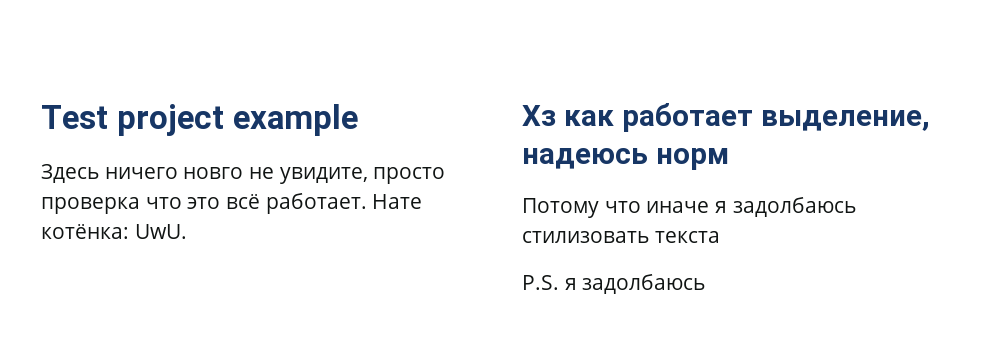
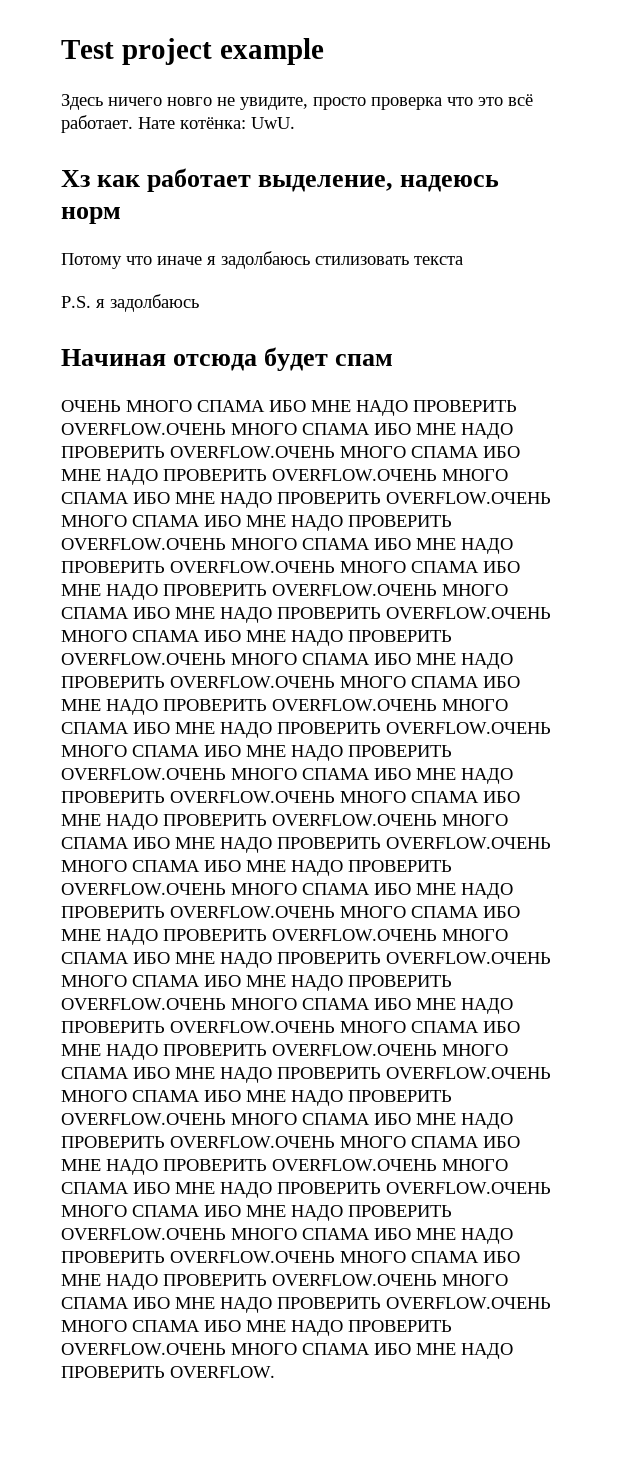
(706, 284) none -> [61,347,394,371] [61,400,517,416] [61,423,513,439] [61,446,520,458] [61,469,508,485] [61,492,551,508] [61,515,452,531] [61,538,513,554] [61,561,520,573] [61,584,508,600] [61,607,551,623] [61,630,452,646] [61,653,513,669] [61,676,520,688] [61,699,508,715] [61,722,551,738] [61,745,452,761] [61,768,513,784] [61,791,520,803] [61,814,508,830] [61,837,551,853] [61,860,452,876] [61,883,513,899] [61,906,520,918] [61,929,508,945] [61,952,551,968] [61,975,452,991] [61,998,513,1014] [61,1021,520,1033] [61,1044,508,1060] [61,1067,551,1083] [61,1090,452,1106] [61,1113,513,1129] [61,1136,520,1148] [61,1159,508,1175] [61,1182,551,1198] [61,1205,452,1221] [61,1228,513,1244] [61,1251,520,1263] [61,1274,508,1290] [61,1297,551,1313] [61,1320,452,1336] [61,1343,513,1359] [61,1366,275,1378] // Начиная отсюда будет спам // ОЧЕНЬ МНОГО СПАМА ИБО МНЕ НАДО ПРОВЕРИТЬ OVERFLOW.ОЧЕНЬ МНОГО СПАМА ИБО МНЕ НАДО ПРОВЕРИТЬ OVERFLOW.ОЧЕНЬ МНОГО СПАМА ИБО МНЕ НАДО ПРОВЕРИТЬ OVERFLOW.ОЧЕНЬ МНОГО СПАМА ИБО МНЕ НАДО ПРОВЕРИТЬ OVERFLOW.ОЧЕНЬ МНОГО СПАМА ИБО МНЕ НАДО ПРОВЕРИТЬ OVERFLOW.ОЧЕНЬ МНОГО СПАМА ИБО МНЕ НАДО ПРОВЕРИТЬ OVERFLOW.ОЧЕНЬ МНОГО СПАМА ИБО МНЕ НАДО ПРОВЕРИТЬ OVERFLOW.ОЧЕНЬ МНОГО СПАМА ИБО МНЕ НАДО ПРОВЕРИТЬ OVERFLOW.ОЧЕНЬ МНОГО СПАМА ИБО МНЕ НАДО ПРОВЕРИТЬ OVERFLOW.ОЧЕНЬ МНОГО СПАМА ИБО МНЕ НАДО ПРОВЕРИТЬ OVERFLOW.ОЧЕНЬ МНОГО СПАМА ИБО МНЕ НАДО ПРОВЕРИТЬ OVERFLOW.ОЧЕНЬ МНОГО СПАМА ИБО МНЕ НАДО ПРОВЕРИТЬ OVERFLOW.ОЧЕНЬ МНОГО СПАМА ИБО МНЕ НАДО ПРОВЕРИТЬ OVERFLOW.ОЧЕНЬ МНОГО СПАМА ИБО МНЕ НАДО ПРОВЕРИТЬ OVERFLOW.ОЧЕНЬ МНОГО СПАМА ИБО МНЕ НАДО ПРОВЕРИТЬ OVERFLOW.ОЧЕНЬ МНОГО СПАМА ИБО МНЕ НАДО ПРОВЕРИТЬ OVERFLOW.ОЧЕНЬ МНОГО СПАМА ИБО МНЕ НАДО ПРОВЕРИТЬ OVERFLOW.ОЧЕНЬ МНОГО СПАМА ИБО МНЕ НАДО ПРОВЕРИТЬ OVERFLOW.ОЧЕНЬ МНОГО СПАМА ИБО МНЕ НАДО ПРОВЕРИТЬ OVERFLOW.ОЧЕНЬ МНОГО СПАМА ИБО МНЕ НАДО ПРОВЕРИТЬ OVERFLOW.ОЧЕНЬ МНОГО СПАМА ИБО МНЕ НАДО ПРОВЕРИТЬ OVERFLOW.ОЧЕНЬ МНОГО СПАМА ИБО МНЕ НАДО ПРОВЕРИТЬ OVERFLOW.ОЧЕНЬ МНОГО СПАМА ИБО МНЕ НАДО ПРОВЕРИТЬ OVERFLOW.ОЧЕНЬ МНОГО СПАМА ИБО МНЕ НАДО ПРОВЕРИТЬ OVERFLOW.ОЧЕНЬ МНОГО СПАМА ИБО МНЕ НАДО ПРОВЕРИТЬ OVERFLOW.ОЧЕНЬ МНОГО СПАМА ИБО МНЕ НАДО ПРОВЕРИТЬ OVERFLOW.ОЧЕНЬ МНОГО СПАМА ИБО МНЕ НАДО ПРОВЕРИТЬ OVERFLOW.ОЧЕНЬ МНОГО СПАМА ИБО МНЕ НАДО ПРОВЕРИТЬ OVERFLOW.ОЧЕНЬ МНОГО СПАМА ИБО МНЕ НАДО ПРОВЕРИТЬ OVERFLOW.ОЧЕНЬ МНОГО СПАМА ИБО МНЕ НАДО ПРОВЕРИТЬ OVERFLOW.ОЧЕНЬ МНОГО СПАМА ИБО МНЕ НАДО ПРОВЕРИТЬ OVERFLOW.ОЧЕНЬ МНОГО СПАМА ИБО МНЕ НАДО ПРОВЕРИТЬ OVERFLOW.ОЧЕНЬ МНОГО СПАМА ИБО МНЕ НАДО ПРОВЕРИТЬ OVERFLOW.ОЧЕНЬ МНОГО СПАМА ИБО МНЕ НАДО ПРОВЕРИТЬ OVERFLOW.

